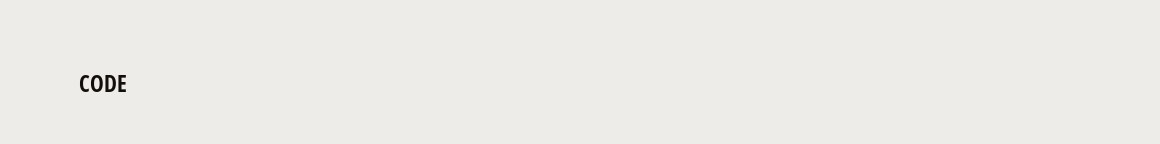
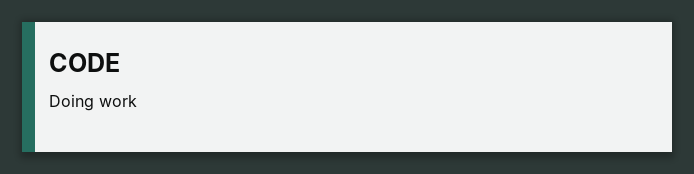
(127, 83) none -> [49,94,137,111] // Doing work

